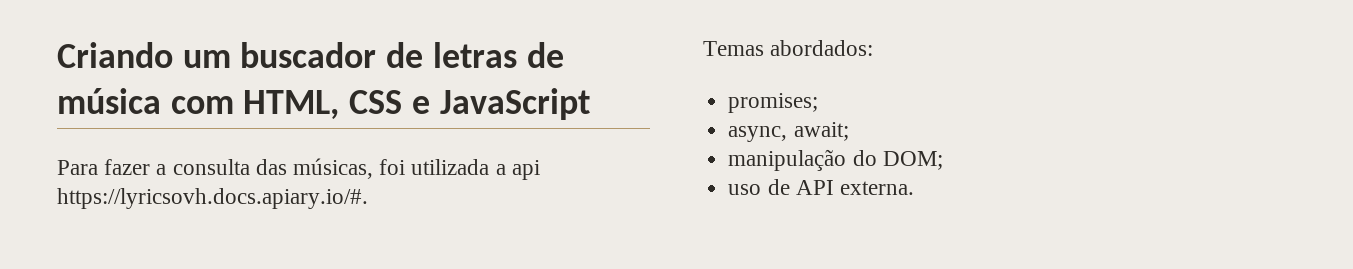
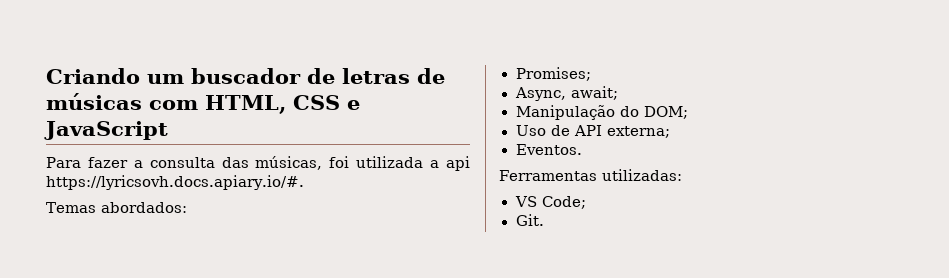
[57,88,161,114] música -> [46,93,142,110] músicas
[728,93,819,113] [728,126,788,142] promises; // async, -> [515,67,591,81] [514,87,566,101] Promises; // Async,
[728,149,847,171] manipulação -> [515,105,615,120] Manipulação
[728,184,762,195] uso -> [515,125,546,136] Uso
[839,181,914,195] externa. -> [606,126,670,138] [515,144,582,155] [499,169,682,181] [514,196,586,209] [515,214,544,226] externa; // Eventos. // Ferramentas utilizadas: // VS Code; // Git.

